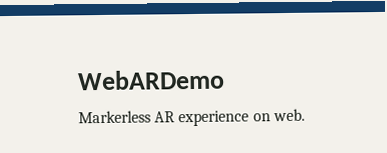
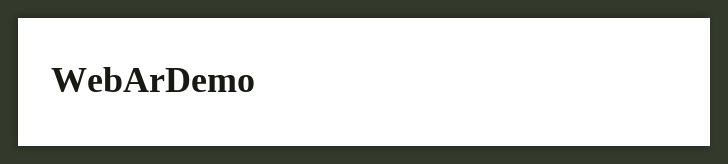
[77,69,225,91] [78,108,305,127] WebARDemo // Markerless AR experience on web. -> [51,67,255,92] WebArDemo

